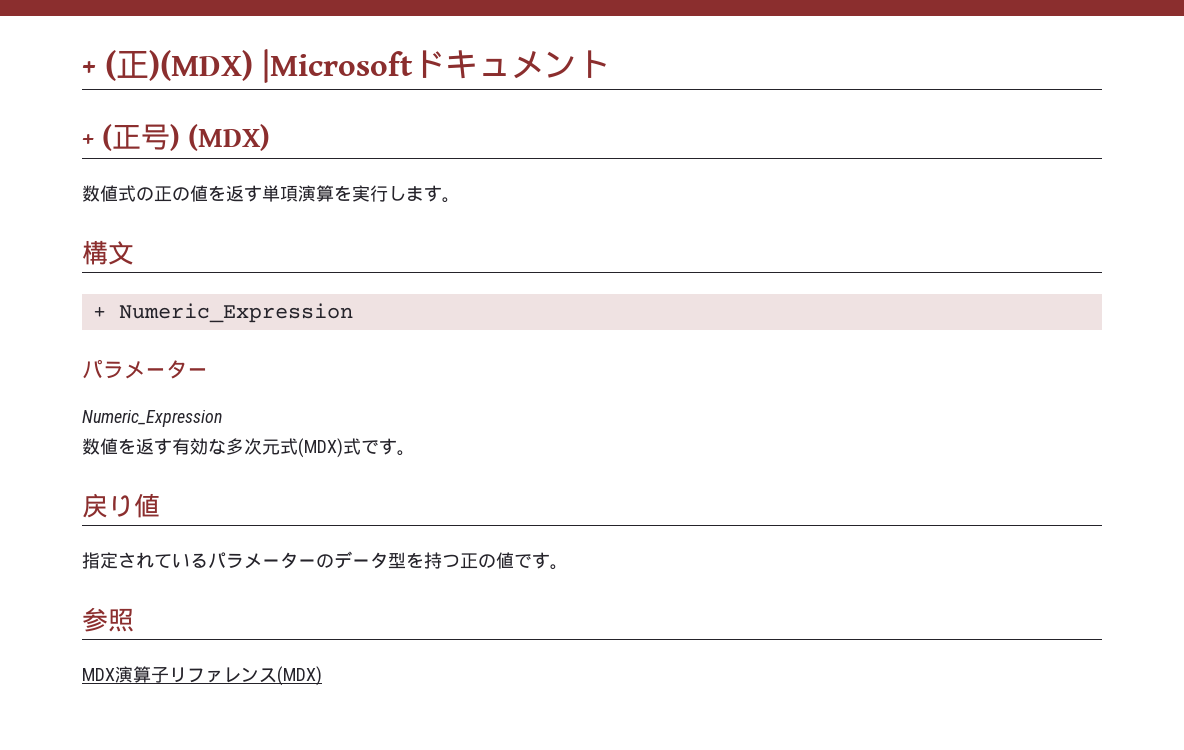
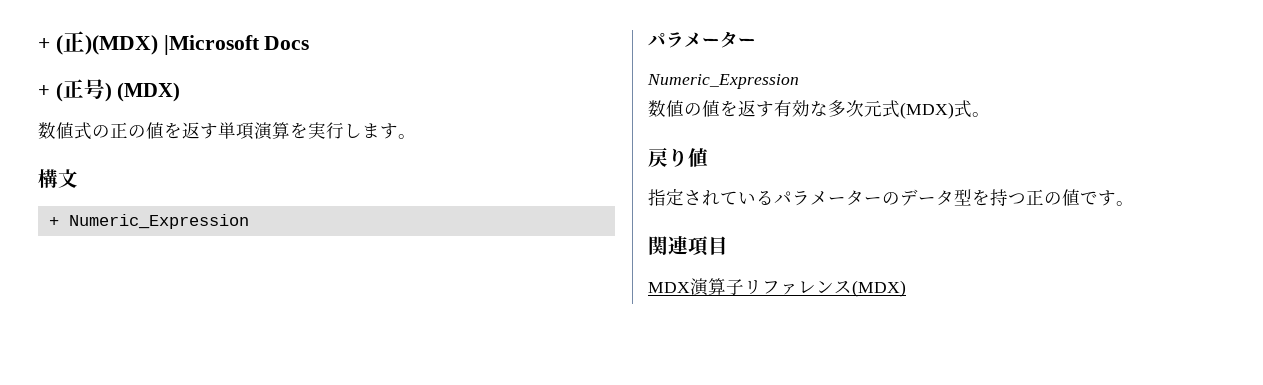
[412,50,610,79] ドキュメント -> [264,36,310,50] Docs
(118, 446) none -> [684,100,720,117] の値
[361,438,397,455] です -> (972, 109) none
[82,607,134,632] 参照 -> [648,236,728,256] 関連項目

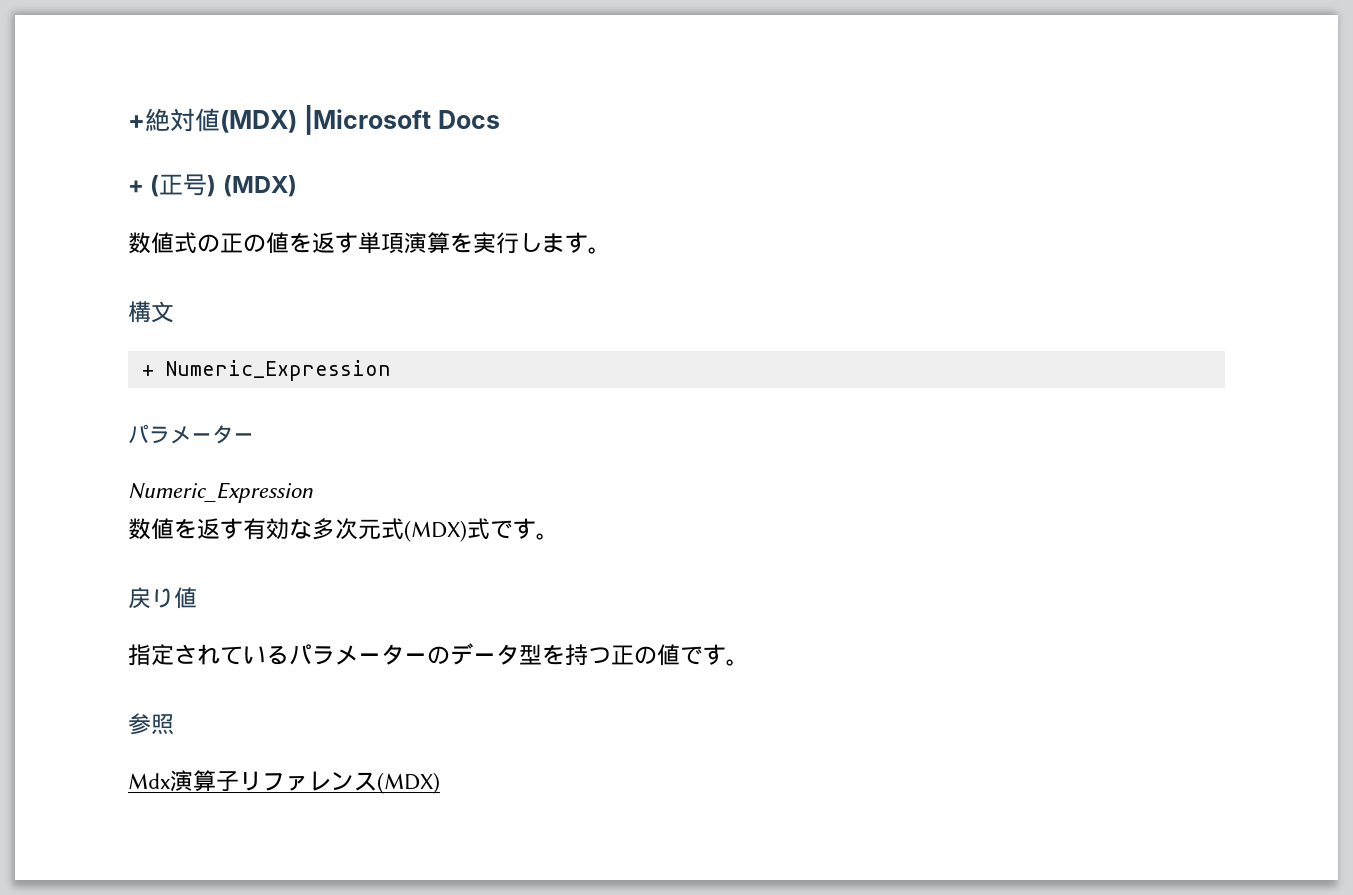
[38,31,158,55] + (正)(MDX) -> [128,108,297,133] +絶対値(MDX)
[684,100,720,117] の値 -> (174, 529) none
(972, 109) none -> [490,518,536,539] です
[648,236,728,256] [648,282,690,293] 関連項目 // MDX -> [128,713,174,735] [128,773,170,789] 参照 // Mdx

